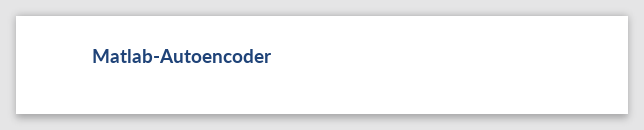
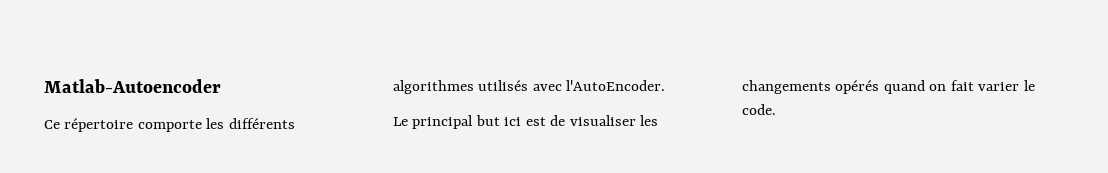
(272, 56) none -> [44,118,295,132] [393,80,666,94] [393,115,659,129] [742,80,1035,94] [742,104,776,115] // Ce répertoire comporte les différents algorithmes utilisés avec l'AutoEncoder. // Le principal but ici est de visualiser les changements opérés quand on fait varier le code.

